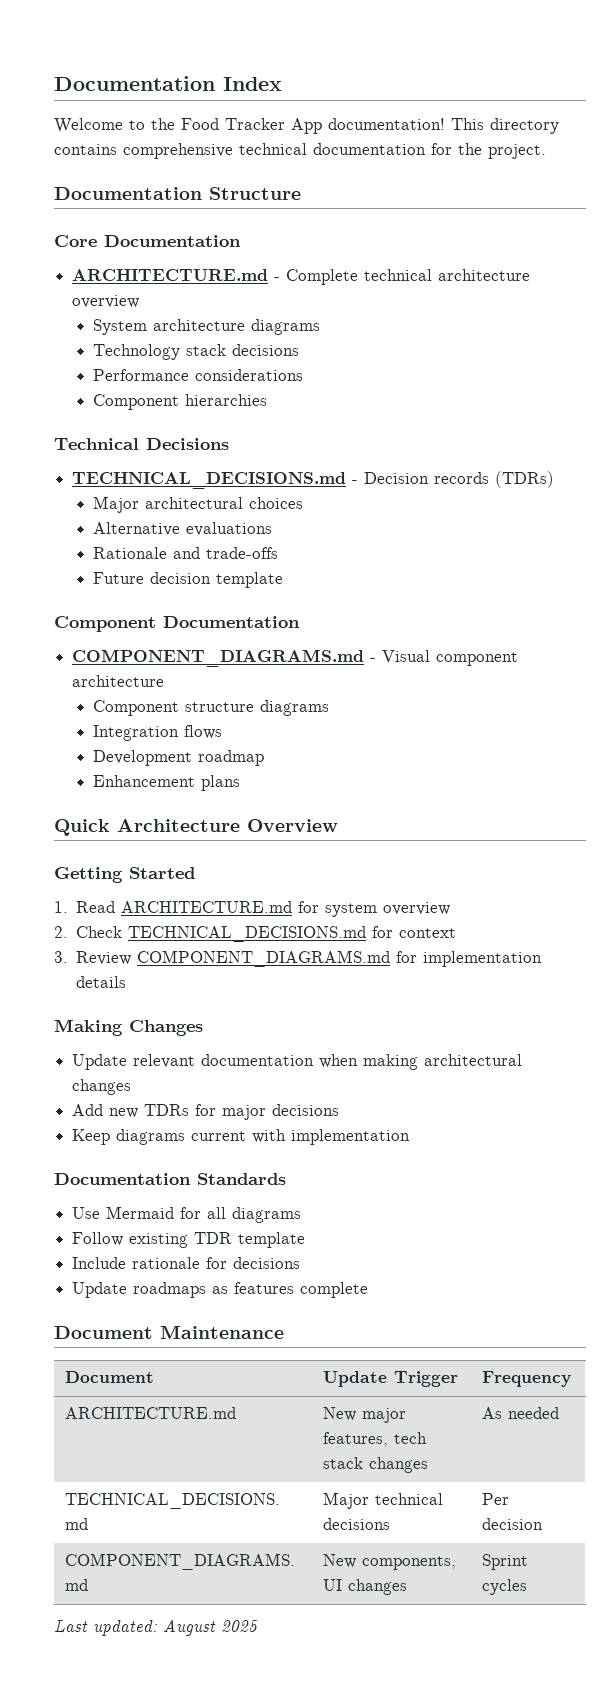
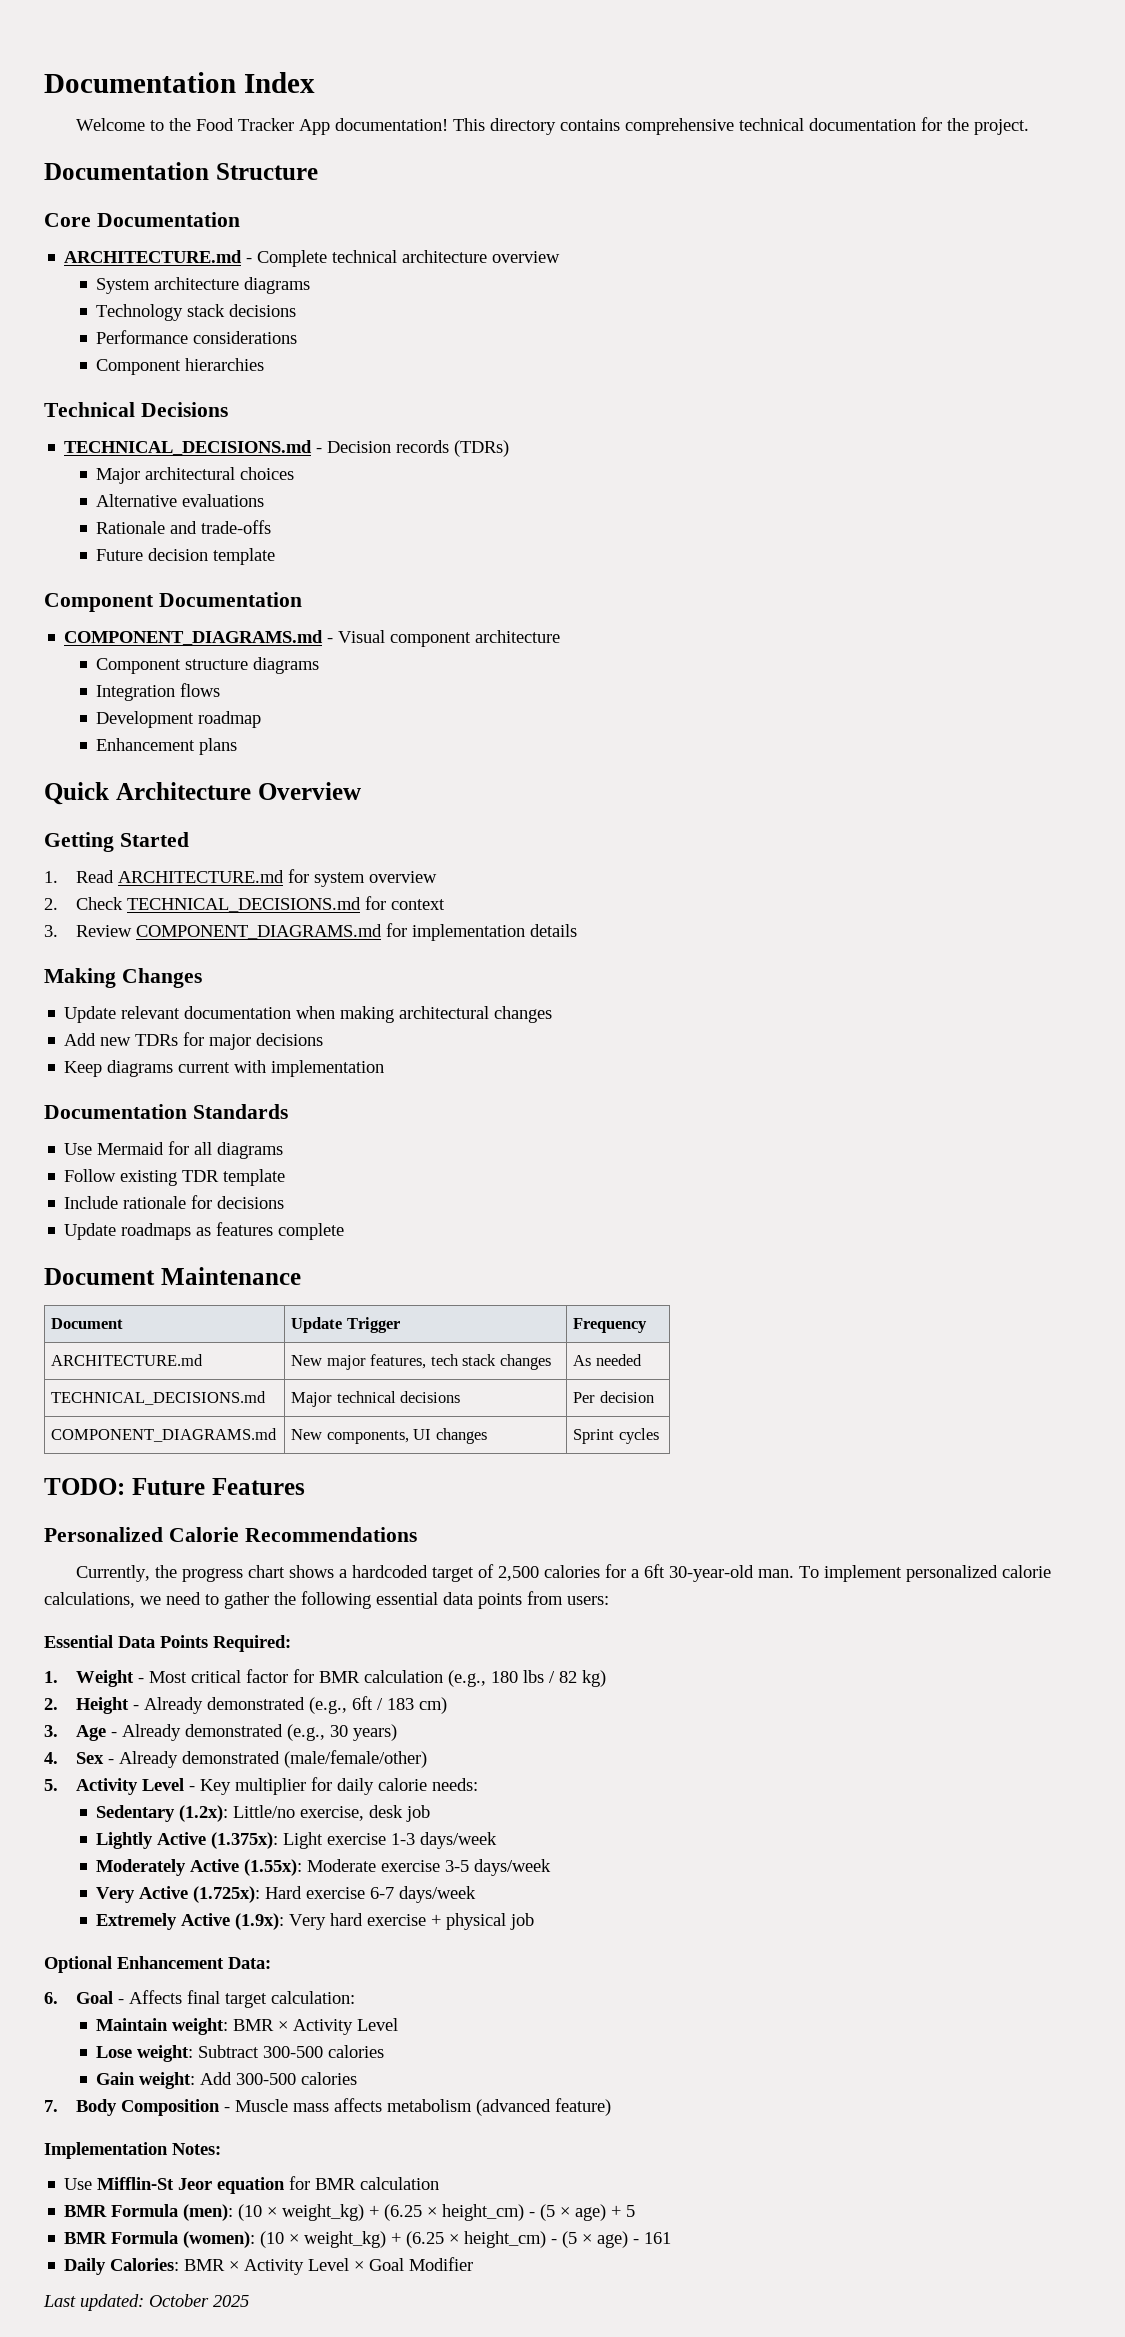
(528, 1587) none -> [44,1478,305,1495] [44,1527,417,1542] [76,1564,1052,1582] [44,1591,609,1609] [44,1635,291,1652] [44,1669,607,1687] [44,1696,448,1714] [44,1724,398,1741] [44,1750,428,1768] [44,1777,479,1795] [96,1805,431,1822] [96,1832,498,1849] [96,1859,552,1876] [96,1886,477,1903] [96,1913,535,1930] [44,1956,271,1973] [44,1990,356,2008] [96,2018,399,2035] [96,2045,385,2062] [96,2072,358,2089] [44,2098,612,2116] [44,2142,221,2159] [64,2176,440,2194] [64,2204,636,2221] [64,2231,672,2248] [64,2257,474,2275] // TODO: Future Features // Personalized Calorie Recommendations // Currently, the progress chart shows a hardcoded target of 2,500 calories for a 6ft 30-year-old man. To implement personalized calorie calculations, we need to gather the following essential data points from users: // Essential Data Points Required: // 1. Weight - Most critical factor for BMR calculation (e.g., 180 lbs / 82 kg) // 2. Height - Already demonstrated (e.g., 6ft / 183 cm) // 3. Age - Already demonstrated (e.g., 30 years) // 4. Sex - Already demonstrated (male/female/other) // 5. Activity Level - Key multiplier for daily calorie needs: // Sedentary (1.2x): Little/no exercise, desk job // Lightly Active (1.375x): Light exercise 1-3 days/week // Moderately Active (1.55x): Moderate exercise 3-5 days/week // Very Active (1.725x): Hard exercise 6-7 days/week // Extremely Active (1.9x): Very hard exercise + physical job // Optional Enhancement Data: // 6. Goal - Affects final target calculation: // Maintain weight: BMR × Activity Level // Lose weight: Subtract 300-500 calories // Gain weight: Add 300-500 calories // 7. Body Composition - Muscle mass affects metabolism (advanced feature) // Implementation Notes: // Use Mifflin-St Jeor equation for BMR calculation // BMR Formula (men): (10 × weight_kg) + (6.25 × height_cm) - (5 × age) + 5 // BMR Formula (women): (10 × weight_kg) + (6.25 × height_cm) - (5 × age) - 161 // Daily Calories: BMR × Activity Level × Goal Modifier
[163,1620,216,1636] August -> [149,2294,209,2307] October

